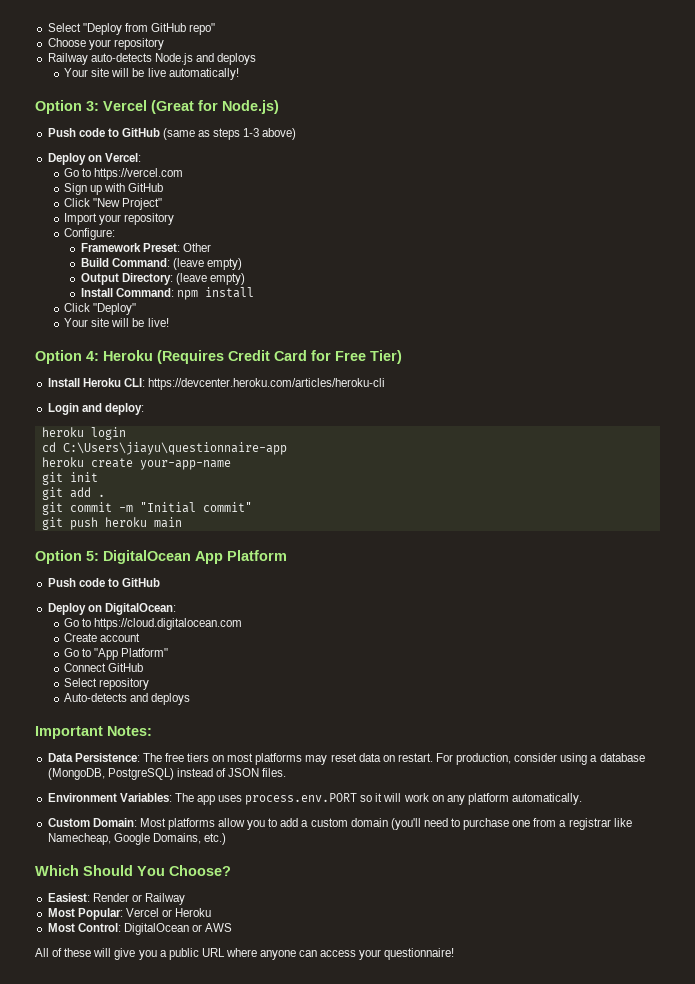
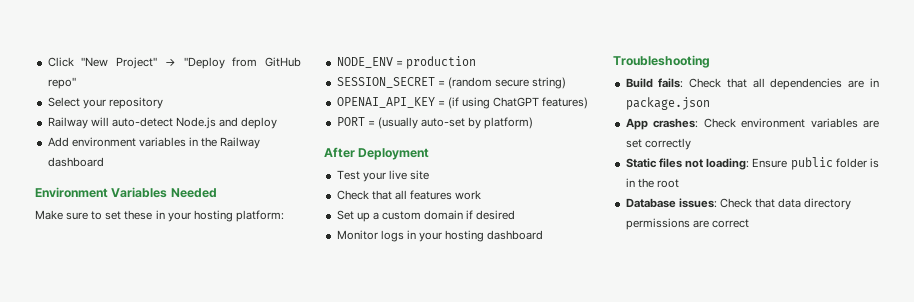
[47,23,81,32] Select -> [47,57,176,69] Click "New Project" →
[47,38,86,47] Choose -> [47,97,80,107] Select
[90,53,257,65] [64,68,239,80] [35,100,279,114] [47,128,297,140] [47,153,141,165] [64,168,184,180] [64,183,164,195] [64,198,163,210] [64,213,175,225] [64,228,116,240] [80,243,211,252] [80,258,242,270] [80,273,245,285] [80,287,254,300] [64,303,137,315] [64,318,169,327] [35,350,402,364] [47,378,385,390] [47,403,144,415] [41,427,126,440] [41,442,287,455] [41,457,231,470] [41,472,98,485] [41,487,105,500] [41,502,252,515] [41,517,182,530] [35,550,287,564] [47,578,160,587] [47,603,176,615] [64,618,243,630] [64,633,141,642] [64,648,169,660] [64,663,144,672] [64,678,150,690] [64,693,191,705] [35,726,152,739] [47,753,645,765] [47,768,287,780] [47,793,583,805] [47,818,632,830] [47,833,226,845] [35,865,231,876] [47,893,185,905] [47,908,212,920] [47,923,233,935] [35,948,455,960] auto-detects Node.js and deploys // Your site will be live automatically! // Option 3: Vercel (Great for Node.js) // Push code to GitHub (same as steps 1-3 above) // Deploy on Vercel: // Go to https://vercel.com // Sign up with GitHub // Click "New Project" // Import your repository // Configure: // Framework Preset: Other // Build Command: (leave empty) // Output Directory: (leave empty) // Install Command: npm install // Click "Deploy" // Your site will be live! // Option 4: Heroku (Requires Credit Card for Free Tier) // Install Heroku CLI: https://devcenter.heroku.com/articles/heroku-cli // Login and deploy: // heroku login // cd C:\Users\jiayu\questionnaire-app // heroku create your-app-name // git init // git add . // git commit -m "Initial commit" // git push heroku main // Option 5: DigitalOcean App Platform // Push code to GitHub // Deploy on DigitalOcean: // Go to https://cloud.digitalocean.com // Create account // Go to "App Platform" // Connect GitHub // Select repository // Auto-detects and deploys // Important Notes: // Data Persistence: The free tiers on most platforms may reset data on restart. For production, consider using a database (MongoDB, PostgreSQL) instead of JSON files. // Environment Variables: The app uses process.env.PORT so it will work on any platform automatically. // Custom Domain: Most platforms allow you to add a custom domain (you'll need to purchase one from a registrar like Namecheap, Google Domains, etc.) // Which Should You Choose? // Easiest: Render or Railway // Most Popular: Vercel or Heroku // Most Control: DigitalOcean or AWS // All of these will give you a public URL where anyone can access your questionnaire! -> [90,117,278,129] [47,137,261,149] [47,157,104,167] [35,187,217,198] [35,210,284,222] [336,56,476,69] [336,77,567,89] [336,97,589,109] [336,117,534,129] [324,147,430,160] [336,170,429,182] [336,190,482,200] [336,210,516,222] [336,230,544,242] [613,55,710,68] [625,78,879,90] [625,97,710,110] [625,118,879,130] [625,138,691,150] [625,157,879,170] [625,178,679,188] [625,198,852,210] [625,218,749,230] will auto-detect Node.js and deploy // Add environment variables in the Railway dashboard // Environment Variables Needed // Make sure to set these in your hosting platform: // NODE_ENV = production // SESSION_SECRET = (random secure string) // OPENAI_API_KEY = (if using ChatGPT features) // PORT = (usually auto-set by platform) // After Deployment // Test your live site // Check that all features work // Set up a custom domain if desired // Monitor logs in your hosting dashboard // Troubleshooting // Build fails: Check that all dependencies are in package.json // App crashes: Check environment variables are set correctly // Static files not loading: Ensure public folder is in the root // Database issues: Check that data directory permissions are correct

